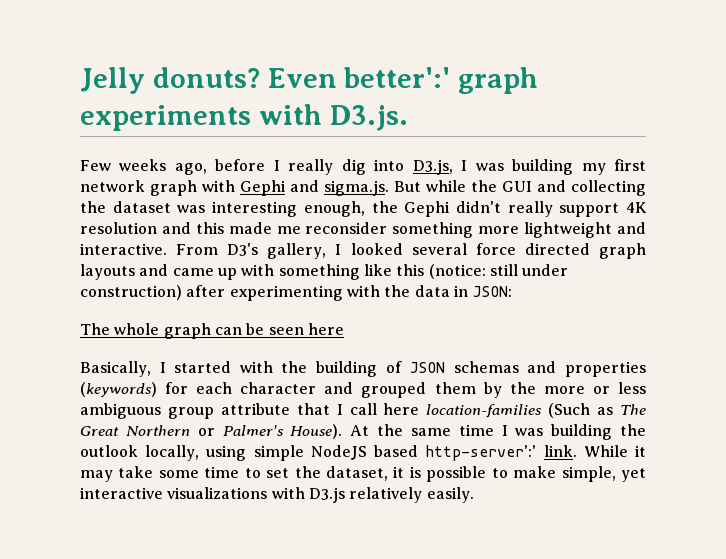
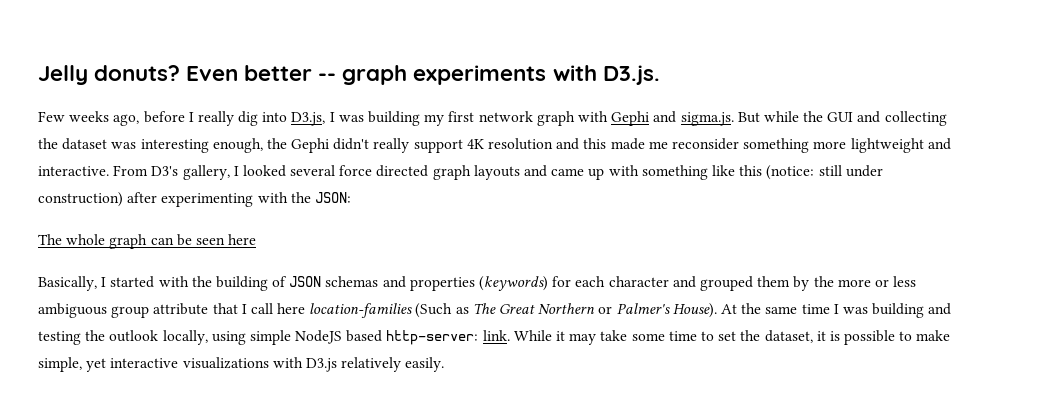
[344,67,451,88] better':' -> [244,65,337,81] better --
[414,285,468,297] data in -> (311, 197) none
(613, 432) none -> [928,303,952,315] [38,331,81,345] and testing
[425,445,537,461] http-server':' -> [386,330,479,345] http-server:

